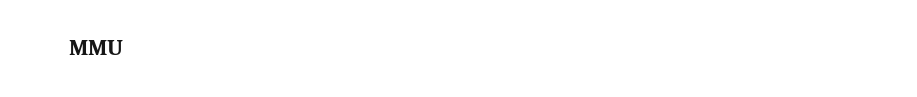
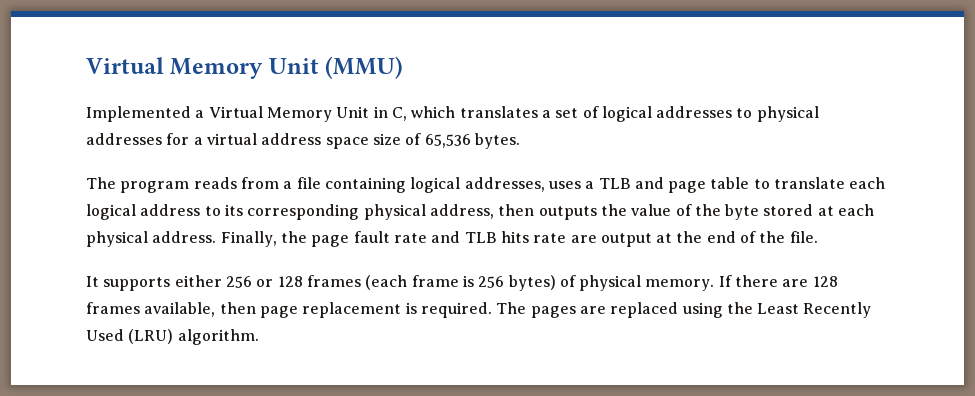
[69,40,123,55] MMU -> [86,56,404,79] [86,106,819,122] [86,133,520,149] [86,177,886,193] [86,204,875,220] [86,231,818,247] [86,275,838,291] [86,302,872,318] [86,329,259,345] Virtual Memory Unit (MMU) // Implemented a Virtual Memory Unit in C, which translates a set of logical addresses to physical addresses for a virtual address space size of 65,536 bytes. // The program reads from a file containing logical addresses, uses a TLB and page table to translate each logical address to its corresponding physical address, then outputs the value of the byte stored at each physical address. Finally, the page fault rate and TLB hits rate are output at the end of the file. // It supports either 256 or 128 frames (each frame is 256 bytes) of physical memory. If there are 128 frames available, then page replacement is required. The pages are replaced using the Least Recently Used (LRU) algorithm.

